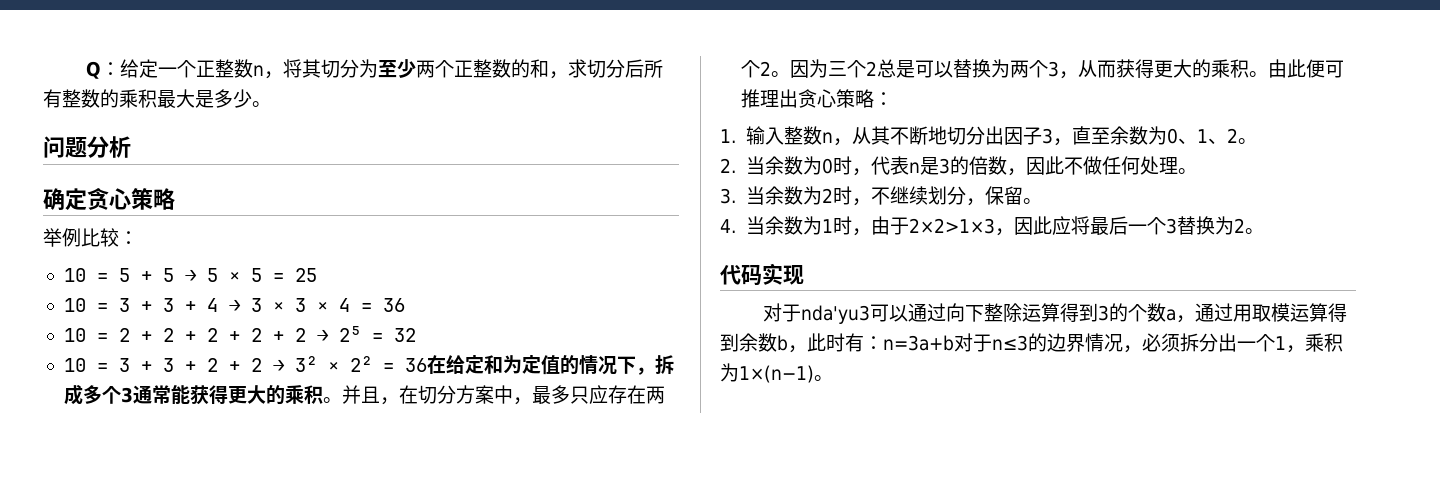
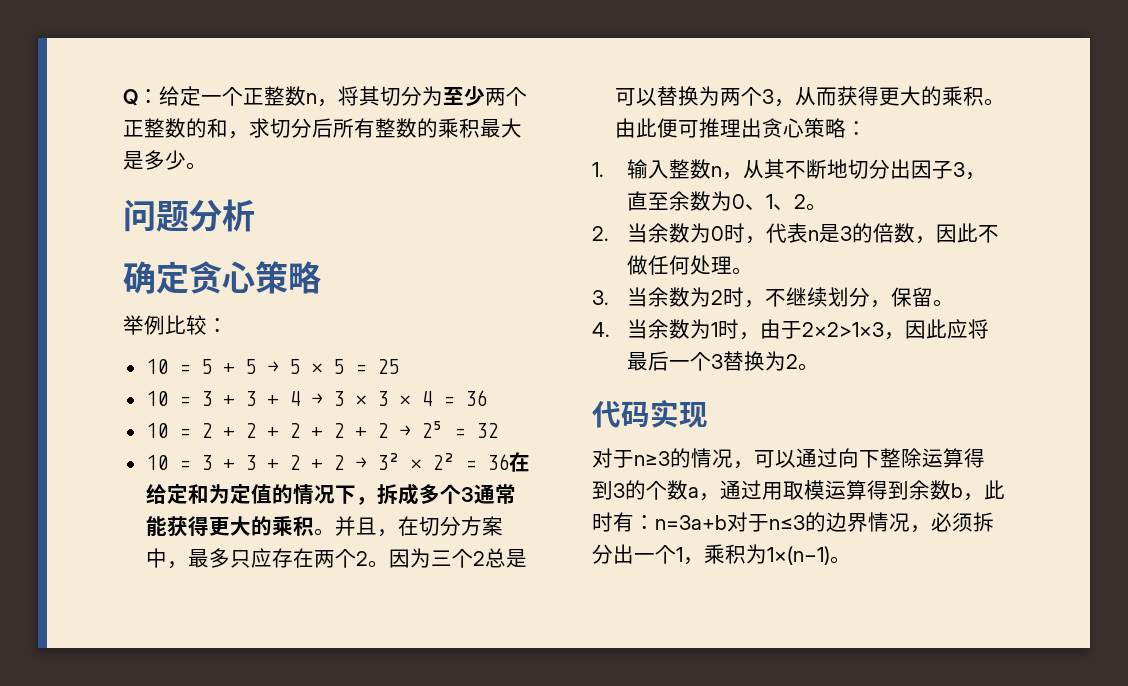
[800,305,870,324] nda'yu3 -> [634,448,754,469] n≥3的情况，

